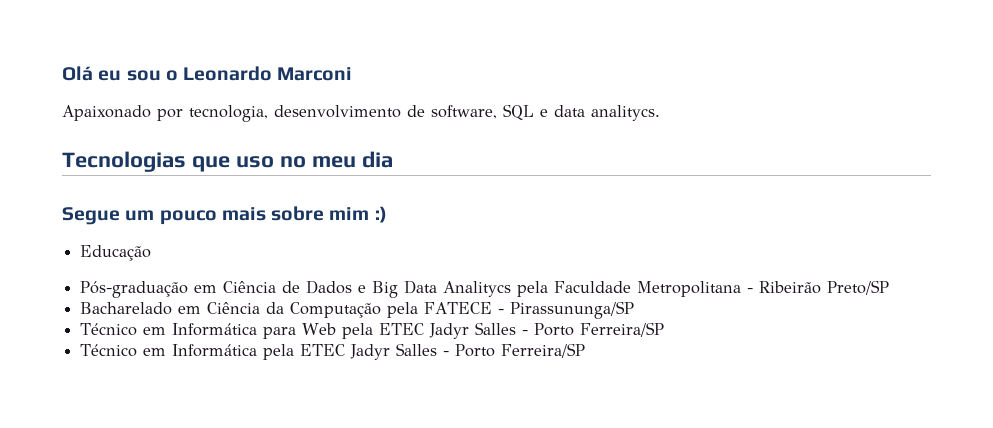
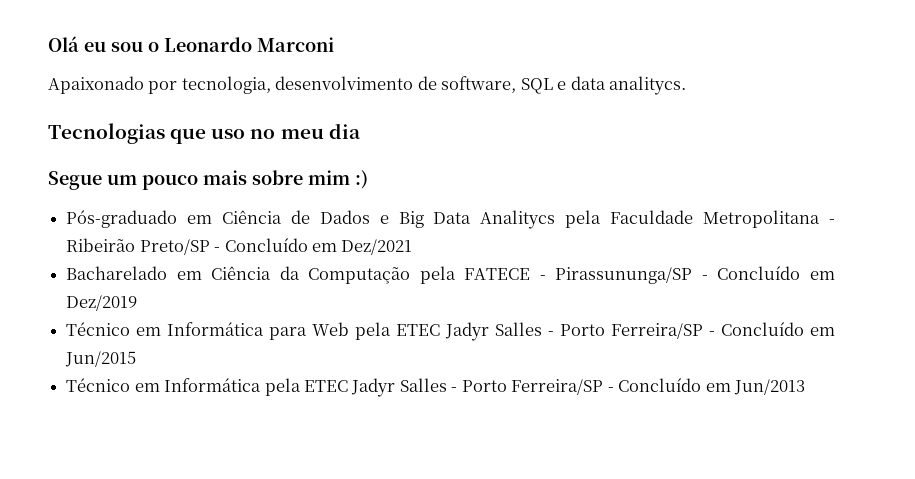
[80,245,152,261] [80,281,189,298] Educação // Pós-graduação -> [66,210,178,228] Pós-graduado
(890, 287) none -> [214,238,413,255] - Concluído em Dez/2021
(635, 310) none -> [701,266,835,280] [66,295,138,311] - Concluído em Dez/2019
(665, 329) none -> [709,322,836,336] [65,351,137,367] - Concluído em Jun/2015
(586, 350) none -> [607,378,806,395] - Concluído em Jun/2013

